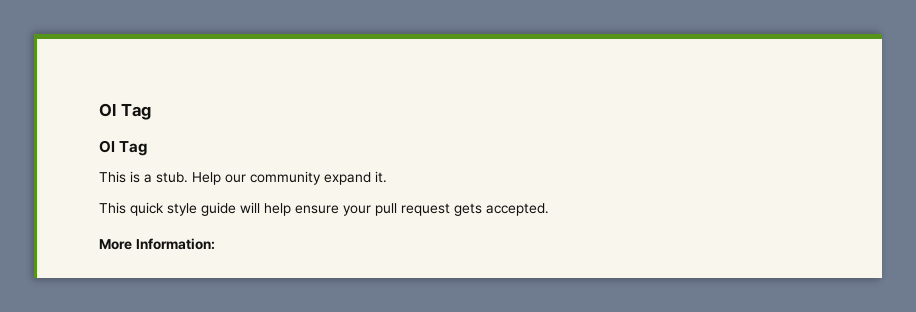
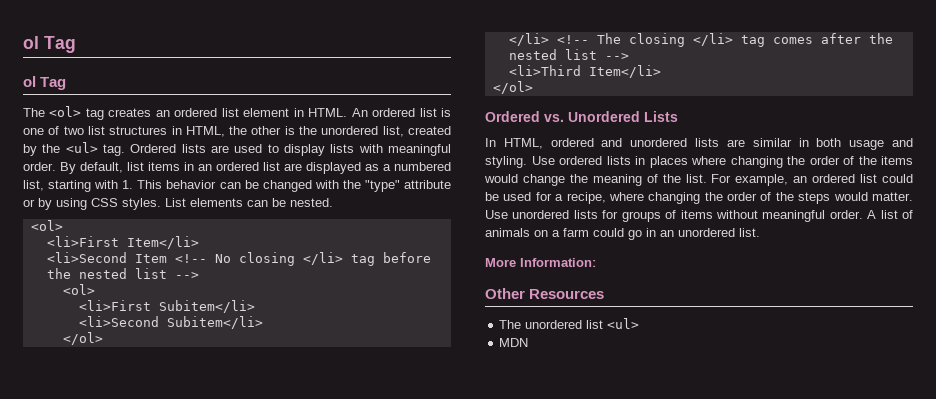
[99,103,151,120] [99,140,148,156] [99,171,387,185] [99,202,549,216] [99,238,215,250] Ol Tag // Ol Tag // This is a stub. Help our community expand it. // This quick style guide will help ensure your pull request gets accepted. // More Information: -> [23,36,76,53] [23,76,67,90] [23,106,451,120] [23,126,452,137] [23,142,451,156] [23,162,451,174] [23,180,451,192] [23,198,333,210] [30,220,63,231] [46,236,199,249] [46,252,431,266] [46,268,199,279] [62,284,95,295] [78,300,255,313] [78,316,263,329] [62,332,103,345] [508,33,893,47] [508,49,629,60] [508,65,661,78] [492,81,533,94] [485,111,678,122] [485,138,913,150] [485,156,913,168] [484,174,913,186] [485,192,913,204] [485,210,913,222] [485,228,760,240] [485,258,596,267] [485,288,605,299] [499,318,640,329] [499,338,529,347] ol Tag // ol Tag // The <ol> tag creates an ordered list element in HTML. An ordered list is one of two list structures in HTML, the other is the unordered list, created by the <ul> tag. Ordered lists are used to display lists with meaningful order. By default, list items in an ordered list are displayed as a numbered list, starting with 1. This behavior can be changed with the "type" attribute or by using CSS styles. List elements can be nested. // <ol> // <li>First Item</li> // <li>Second Item <!-- No closing </li> tag before the nested list --> // <ol> // <li>First Subitem</li> // <li>Second Subitem</li> // </ol> // </li> <!-- The closing </li> tag comes after the nested list --> // <li>Third Item</li> // </ol> // Ordered vs. Unordered Lists // In HTML, ordered and unordered lists are similar in both usage and styling. Use ordered lists in places where changing the order of the items would change the meaning of the list. For example, an ordered list could be used for a recipe, where changing the order of the steps would matter. Use unordered lists for groups of items without meaningful order. A list of animals on a farm could go in an unordered list. // More Information: // Other Resources // The unordered list <ul> // MDN

